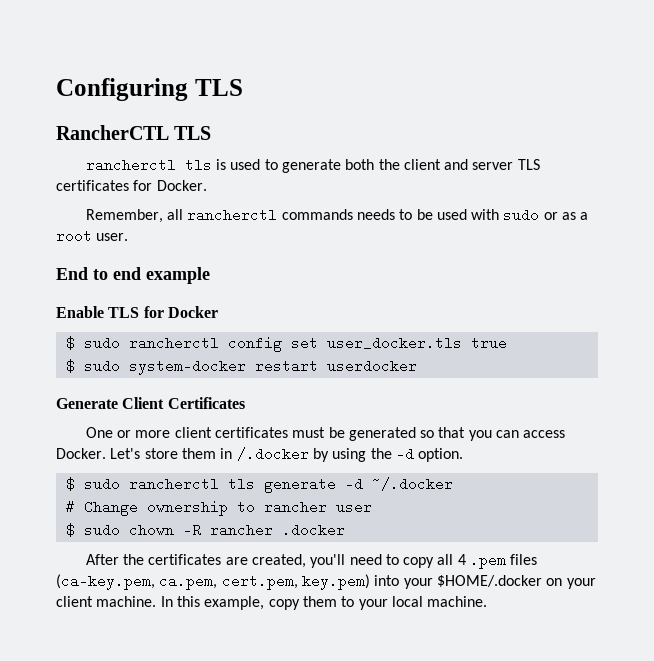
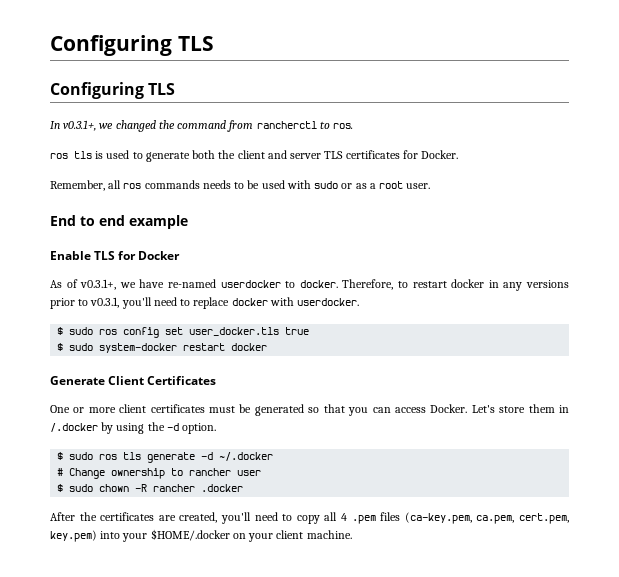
[56,78,243,101] [56,125,212,140] [85,158,176,172] Configuring TLS // RancherCTL TLS // rancherctl -> [50,35,214,56] [50,82,176,99] [50,120,354,132] [50,153,68,159] Configuring TLS // Configuring TLS // In v0.3.1+, we changed the command from rancherctl to ros. // ros
[187,208,278,222] rancherctl -> [123,183,142,189] ros
[65,336,219,350] // $ sudo rancherctl -> [50,279,570,291] [50,297,360,309] [57,327,118,335] // As of v0.3.1+, we have re-named userdocker to docker. Therefore, to restart docker in any versions prior to v0.3.1, you'll need to replace docker with userdocker. // $ sudo ros
[326,359,417,373] userdocker -> [231,343,268,351] docker
[128,477,219,491] rancherctl -> [99,454,118,460] ros
[160,596,488,610] In this example, copy them to your local machine. -> (352, 534) none

